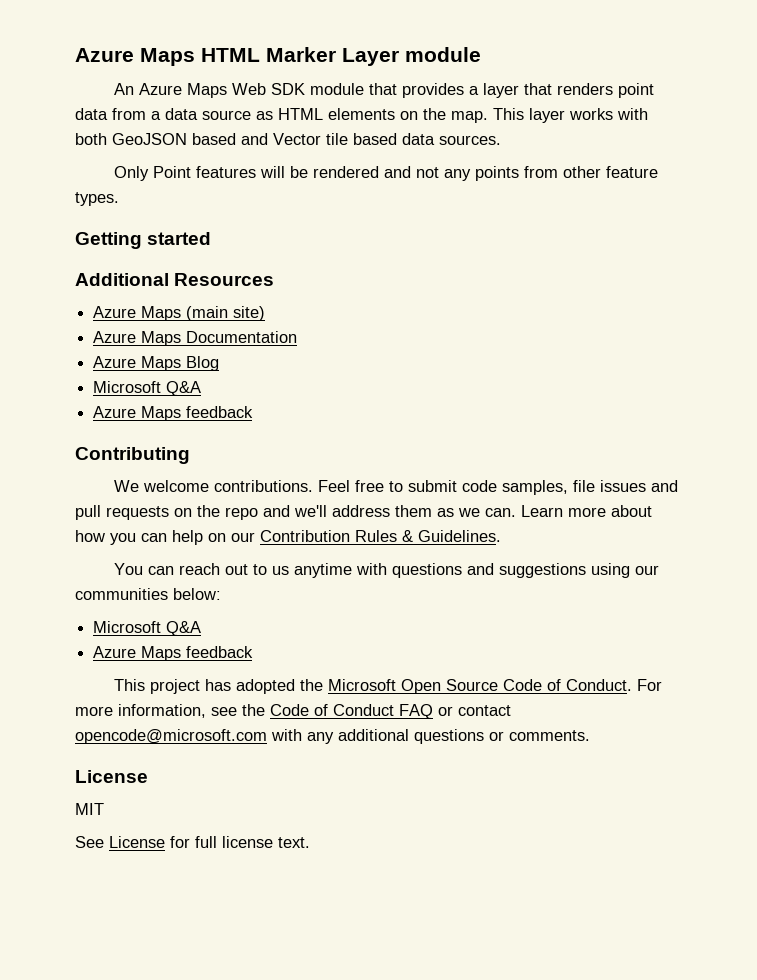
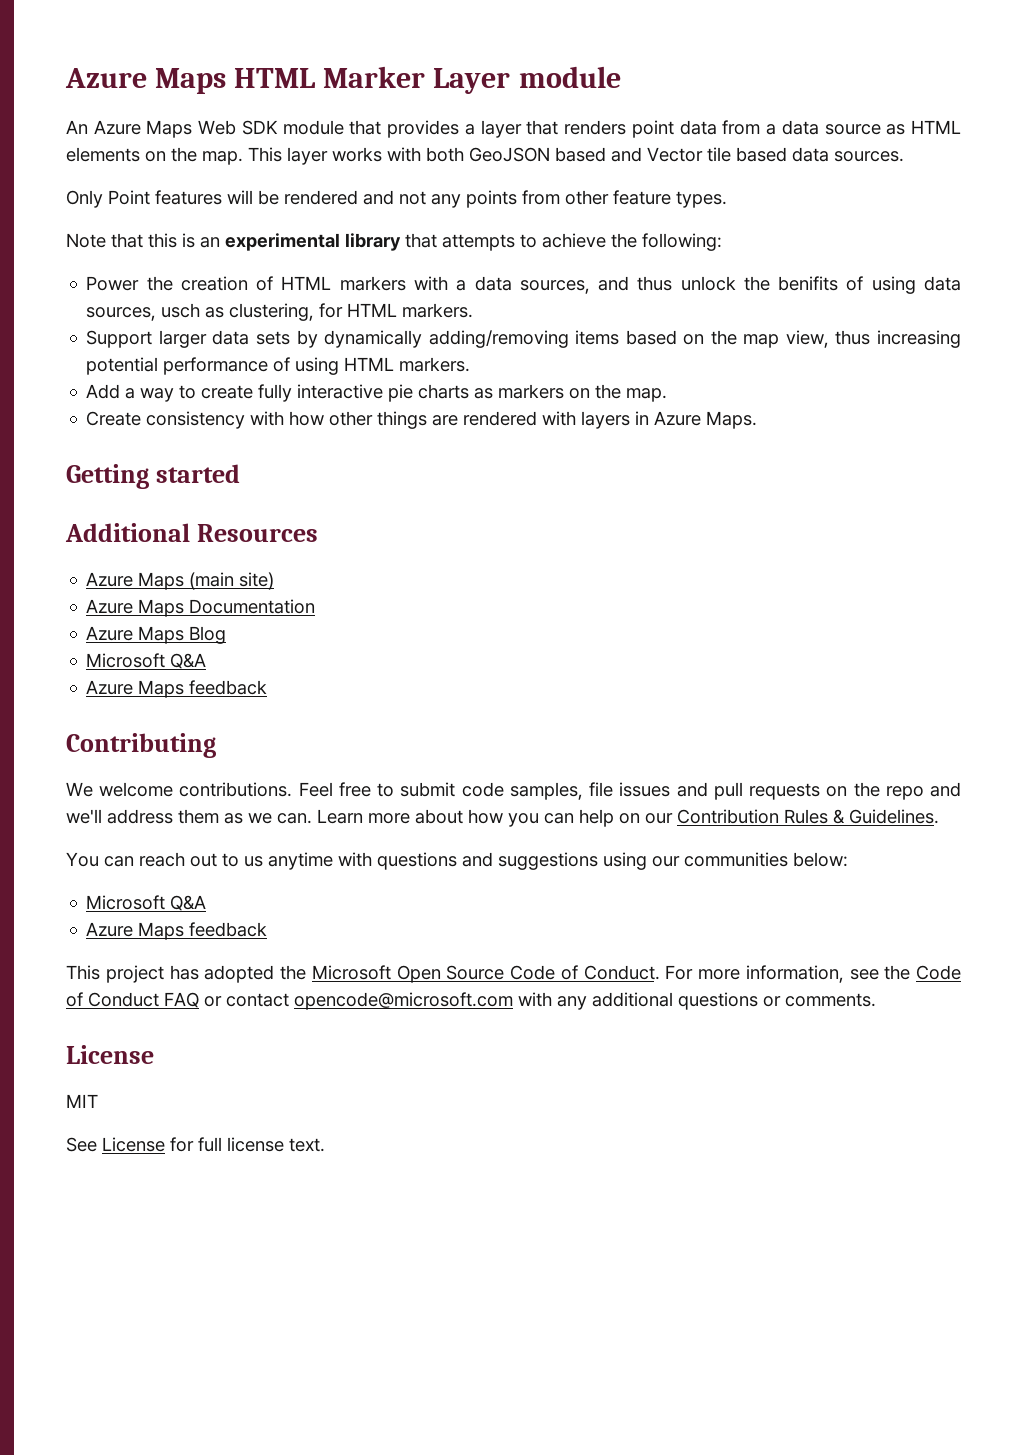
(119, 199) none -> [66,233,722,251] [86,276,961,294] [86,303,474,321] [86,330,961,348] [86,357,471,375] [86,384,668,402] [86,411,758,429] // Note that this is an experimental library that attempts to achieve the following: // Power the creation of HTML markers with a data sources, and thus unlock the benifits of using data sources, usch as clustering, for HTML markers. // Support larger data sets by dynamically adding/removing items based on the map view, thus increasing potential performance of using HTML markers. // Add a way to create fully interactive pie charts as markers on the map. // Create consistency with how other things are rendered with layers in Azure Maps.

